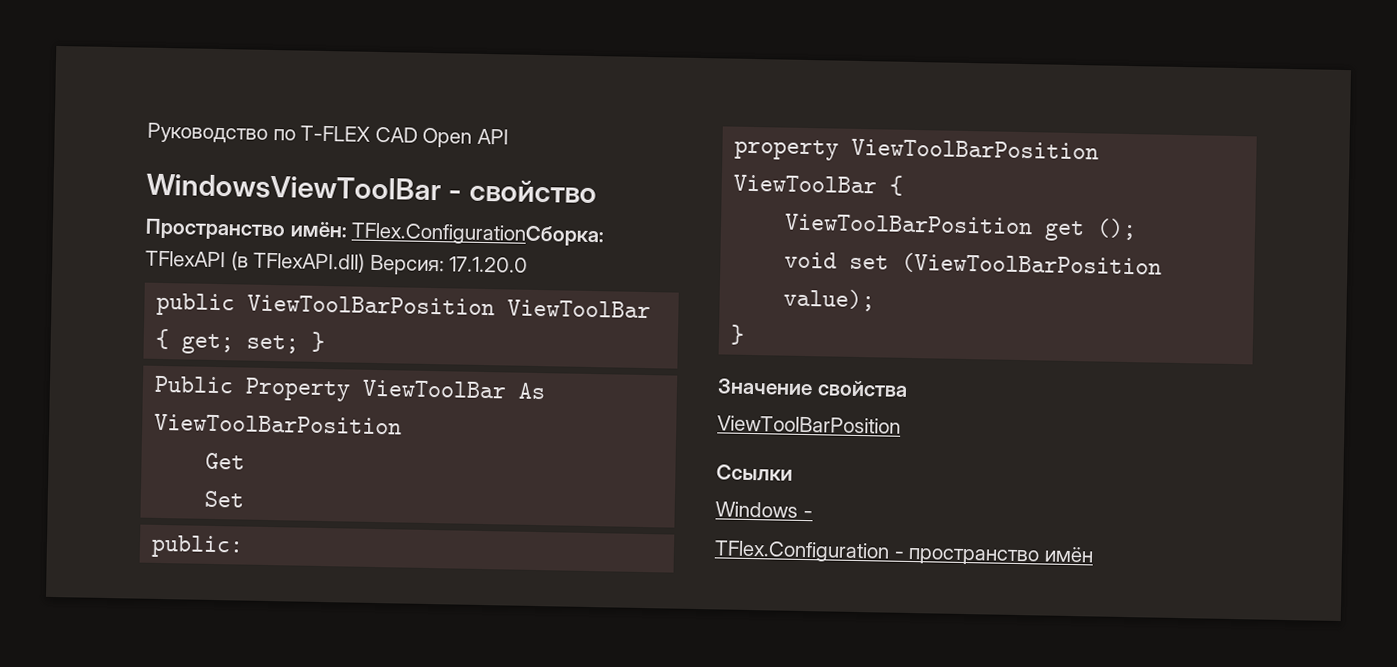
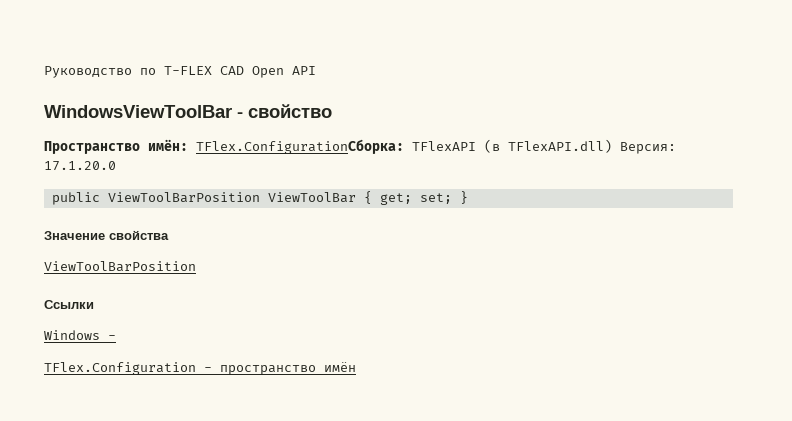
[154,375,547,402] [154,413,403,435] [205,452,246,470] [204,490,245,508] [151,534,245,559] [734,138,1100,161] [733,174,904,196] [784,213,1138,242] [784,251,1163,277] [783,288,876,312] [730,324,746,345] // Public Property ViewToolBar As ViewToolBarPosition // Get // Set // public: // property ViewToolBarPosition ViewToolBar { // ViewToolBarPosition get (); // void set (ViewToolBarPosition value); // } -> (468, 197) none

